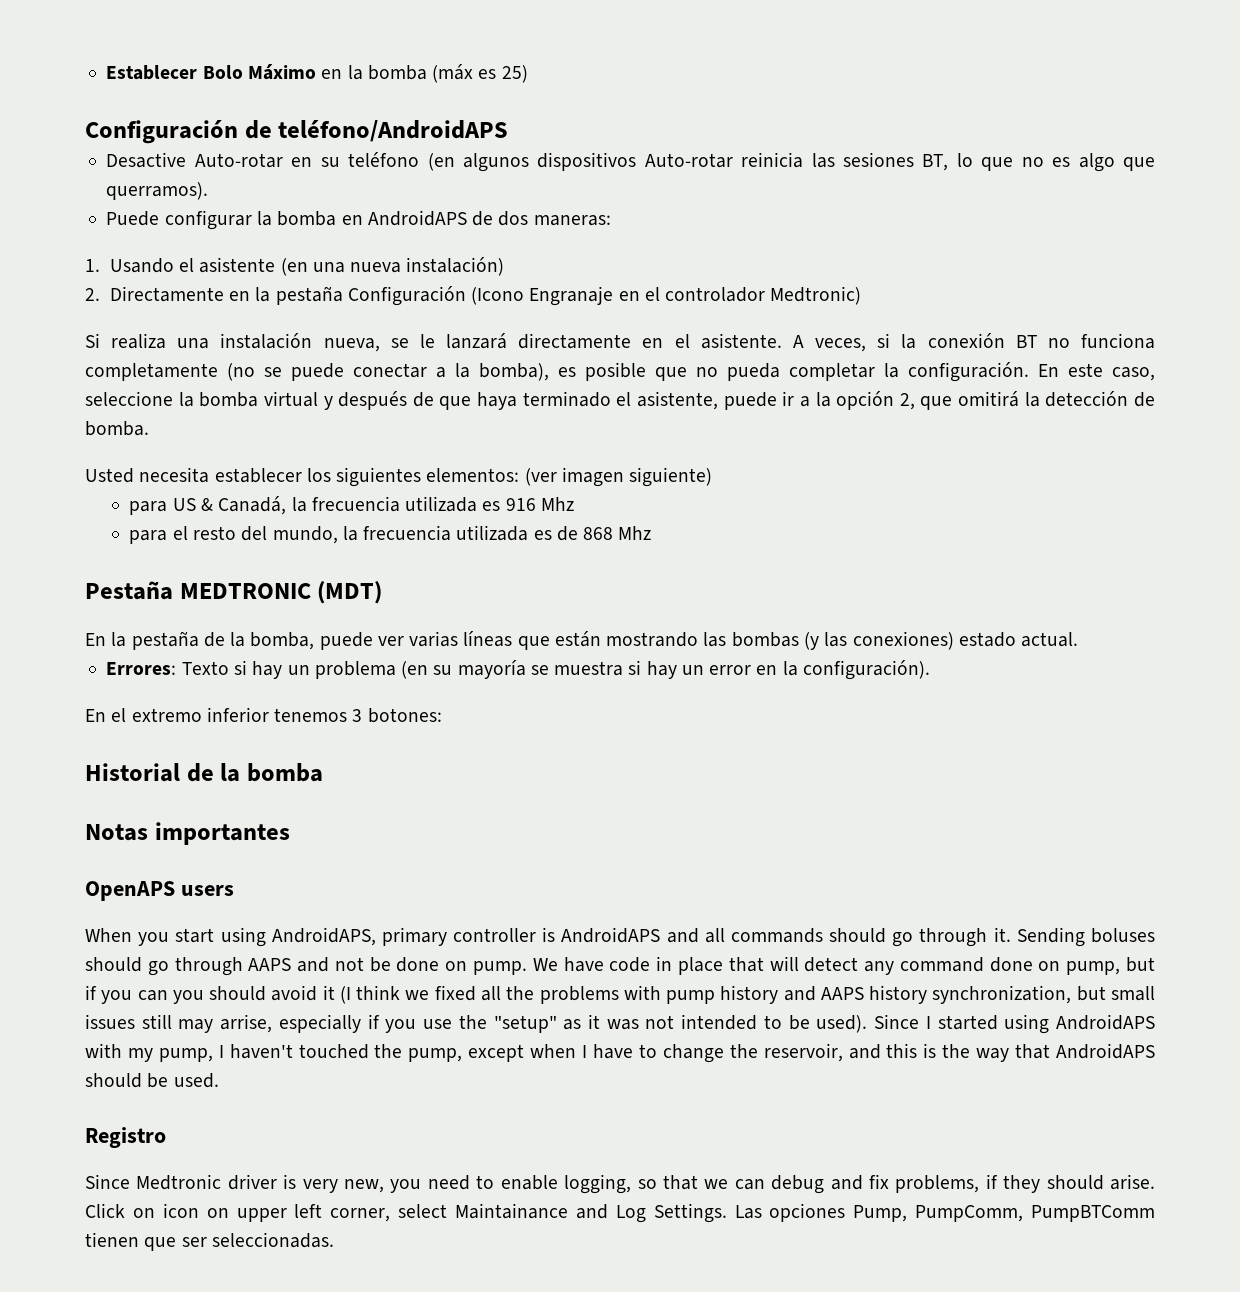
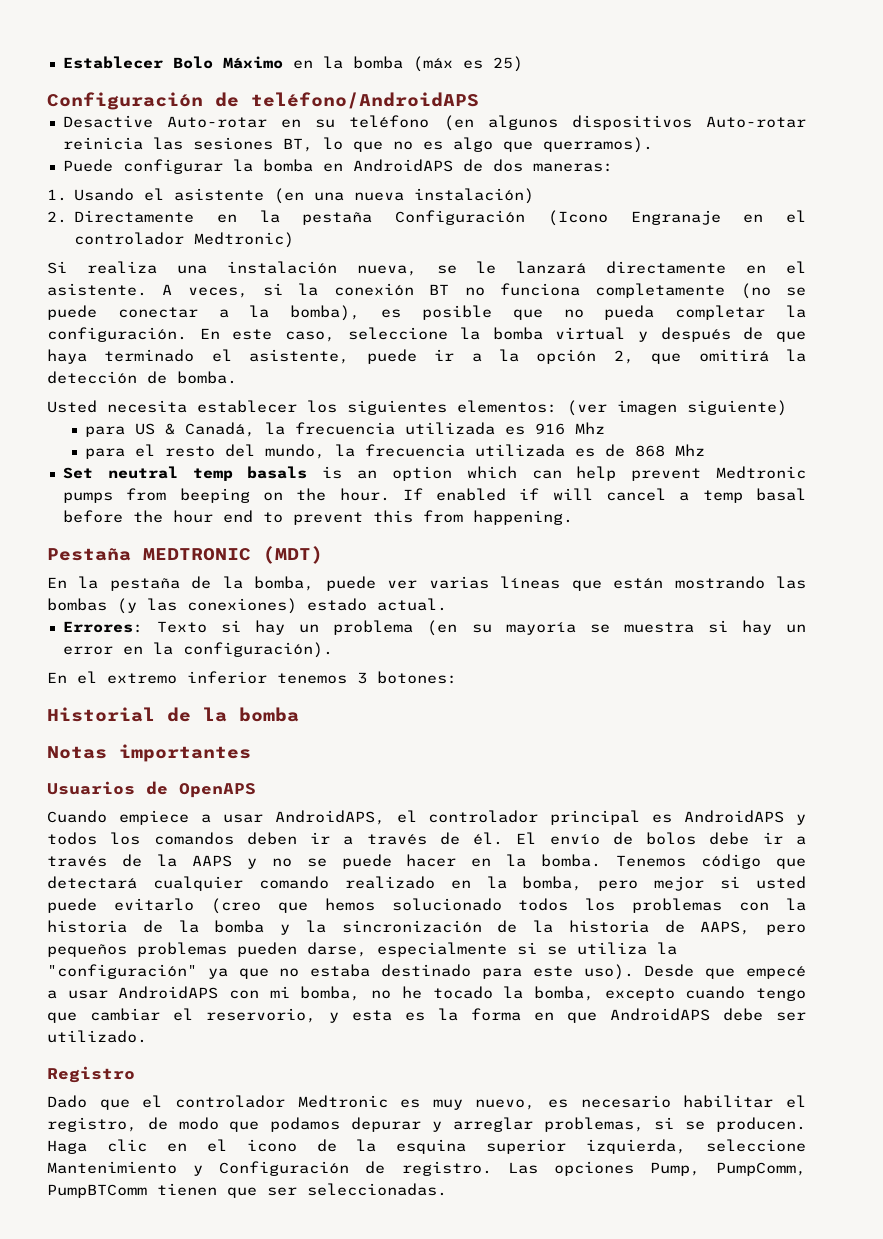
(652, 533) none -> [62,466,807,481] [62,488,807,503] [62,510,573,525] // Set neutral temp basals is an option which can help prevent Medtronic pumps from beeping on the hour. If enabled if will cancel a temp basal before the hour end to prevent this from happening.
(290, 833) none -> [47,781,168,795] Usuarios de
[180,885,234,896] [85,927,1155,947] [85,956,1155,976] [85,985,1155,1004] [85,1014,1156,1034] [85,1043,1155,1063] [85,1073,219,1088] [85,1127,166,1148] [85,1174,1155,1194] [85,1203,727,1223] users // When you start using AndroidAPS, primary controller is AndroidAPS and all commands should go through it. Sending boluses should go through AAPS and not be done on pump. We have code in place that will detect any command done on pump, but if you can you should avoid it (I think we fixed all the problems with pump history and AAPS history synchronization, but small issues still may arrise, especially if you use the "setup" as it was not intended to be used). Since I started using AndroidAPS with my pump, I haven't touched the pump, except when I have to change the reservoir, and this is the way that AndroidAPS should be used. // Registro // Since Medtronic driver is very new, you need to enable logging, so that we can debug and fix problems, if they should arise. Click on icon on upper left corner, select Maintainance and Log Settings. -> [47,810,806,825] [47,832,806,845] [47,854,807,869] [47,876,806,891] [47,898,806,914] [47,920,806,935] [47,942,677,957] [47,964,807,980] [47,986,807,1001] [47,1008,806,1023] [47,1030,147,1043] [47,1066,135,1083] [47,1095,806,1110] [47,1117,807,1132] [47,1139,806,1154] [47,1161,492,1176] // Cuando empiece a usar AndroidAPS, el controlador principal es AndroidAPS y todos los comandos deben ir a través de él. El envío de bolos debe ir a través de la AAPS y no se puede hacer en la bomba. Tenemos código que detectará cualquier comando realizado en la bomba, pero mejor si usted puede evitarlo (creo que hemos solucionado todos los problemas con la historia de la bomba y la sincronización de la historia de AAPS, pero pequeños problemas pueden darse, especialmente si se utiliza la "configuración" ya que no estaba destinado para este uso). Desde que empecé a usar AndroidAPS con mi bomba, no he tocado la bomba, excepto cuando tengo que cambiar el reservorio, y esta es la forma en que AndroidAPS debe ser utilizado. // Registro // Dado que el controlador Medtronic es muy nuevo, es necesario habilitar el registro, de modo que podamos depurar y arreglar problemas, si se producen. Haga clic en el icono de la esquina superior izquierda, seleccione Mantenimiento y Configuración de registro.

